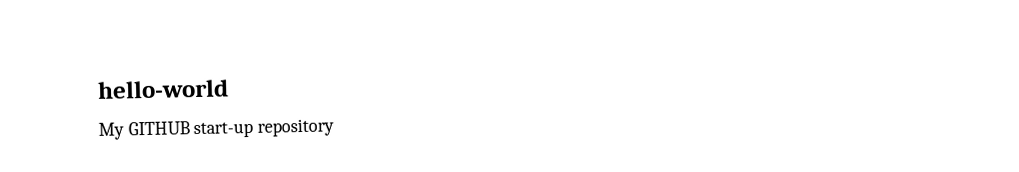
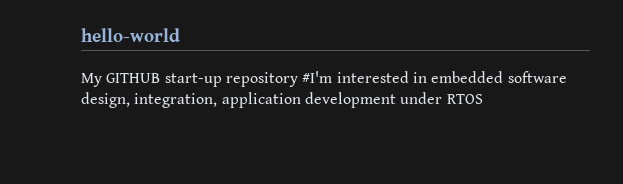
(335, 127) none -> [302,71,567,83] [81,92,483,108] #I'm interested in embedded software design, integration, application development under RTOS

